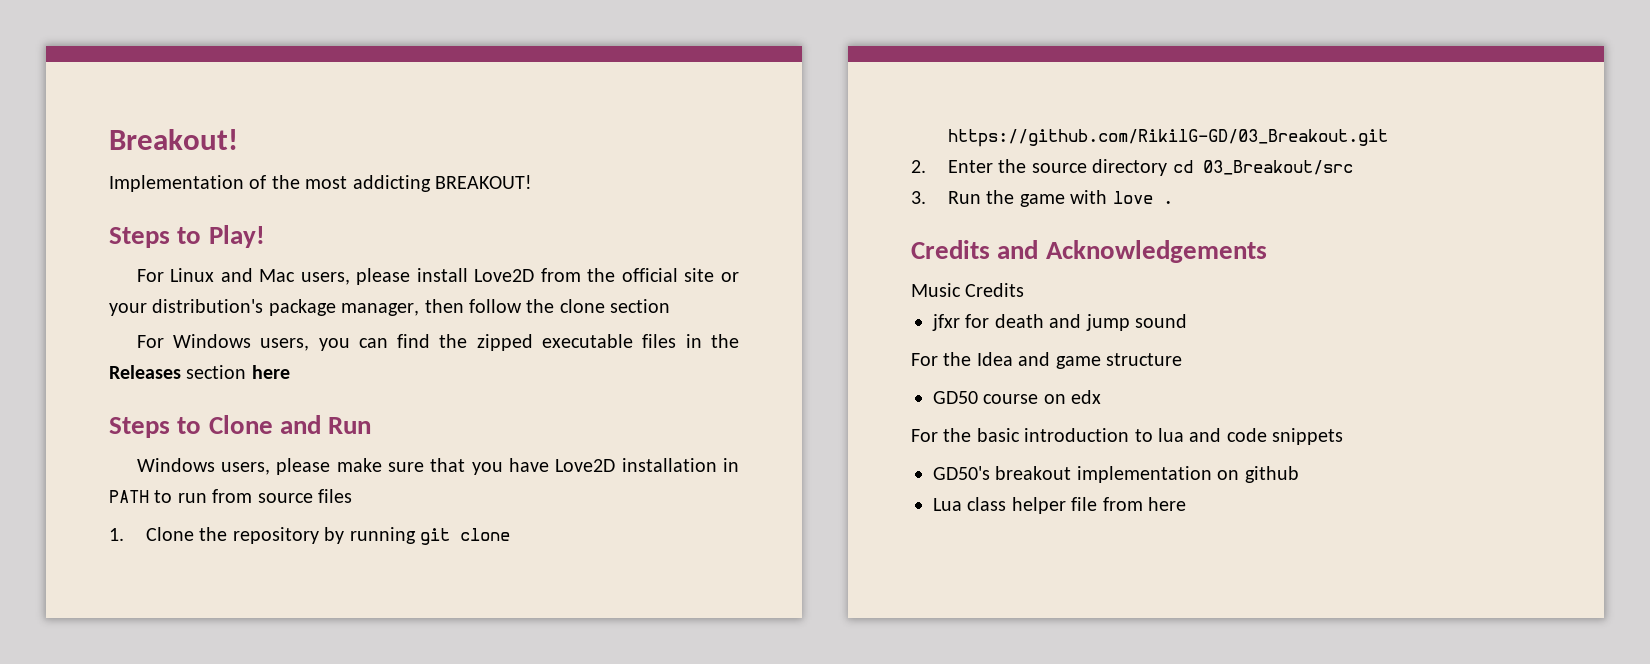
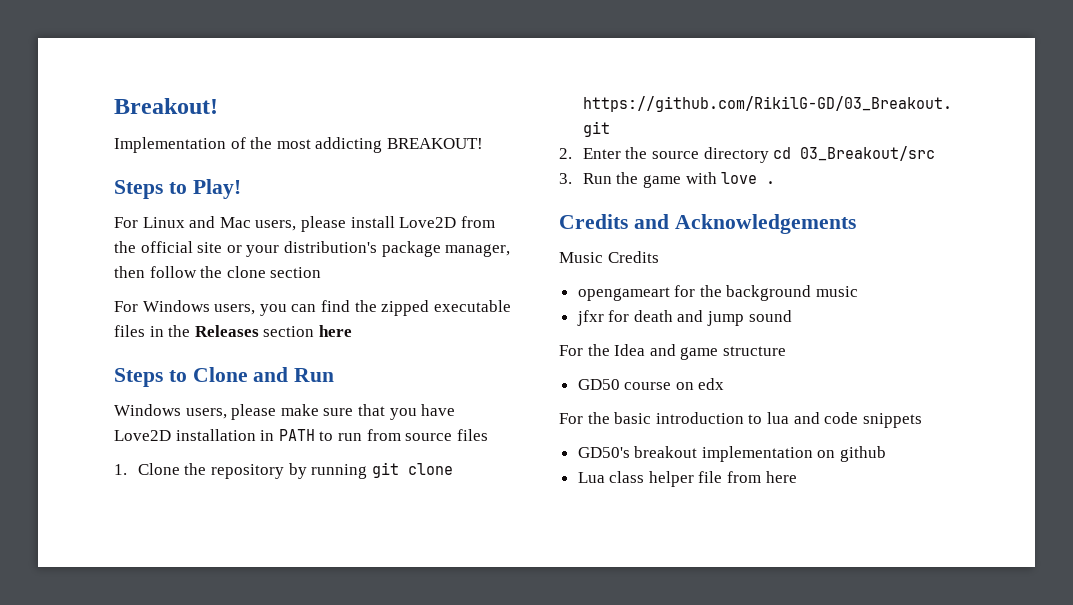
(1025, 290) none -> [577,285,859,301] // opengameart for the background music

